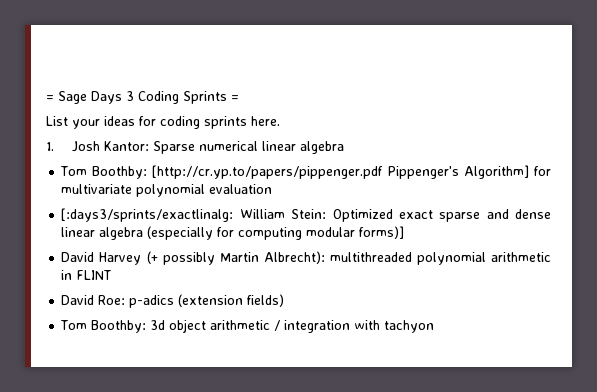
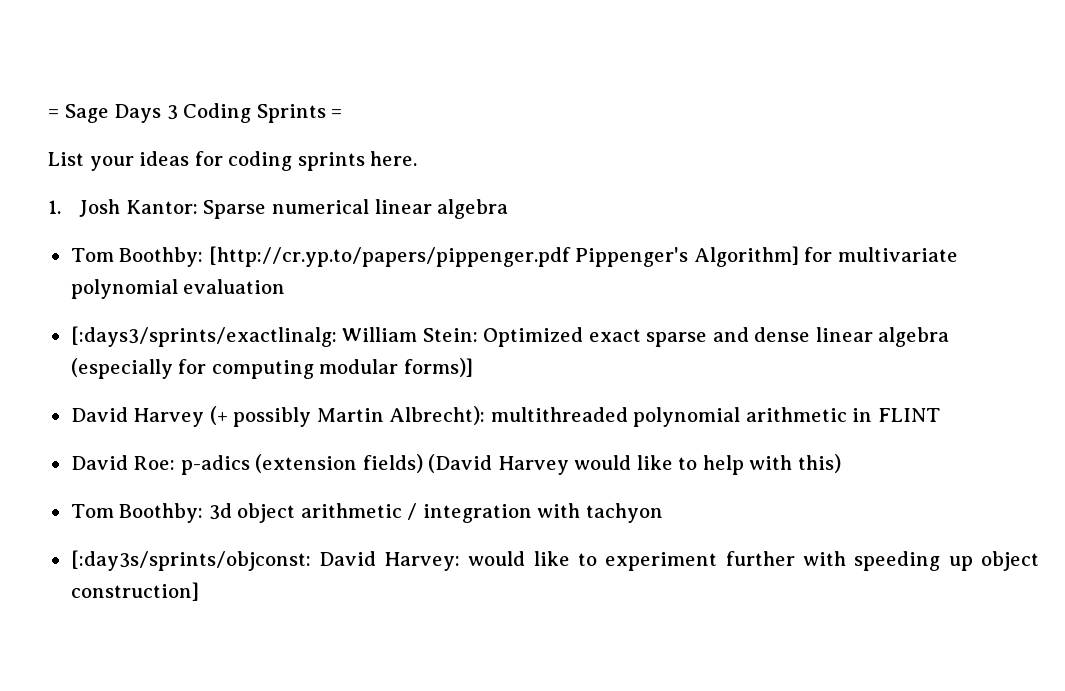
(285, 300) none -> [428,454,841,475] (David Harvey would like to help with this)
(435, 326) none -> [70,550,1040,571] [70,582,199,601] // [:day3s/sprints/objconst: David Harvey: would like to experiment further with speeding up object construction]

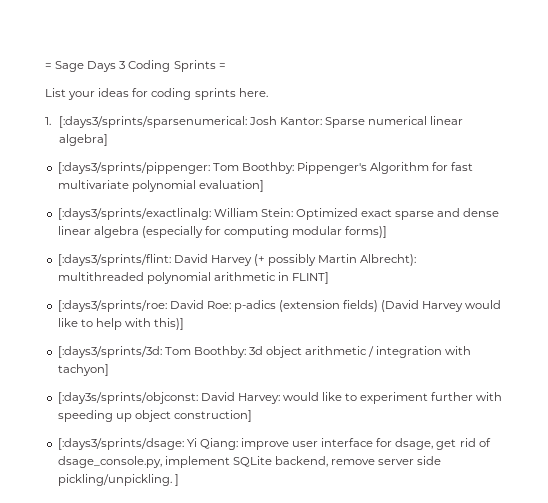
(61, 207) none -> [58,116,247,128] [:days3/sprints/sparsenumerical:
[437,199,509,219] [70,246,833,267] algebra // Tom Boothby: [http://cr.yp.to/papers/pippenger.pdf Pippenger's Algorithm] for -> [58,134,108,146] [57,162,474,174] algebra] // [:days3/sprints/pippenger: Tom Boothby: Pippenger's Algorithm for fast
[183,279,286,294] evaluation -> [198,180,264,192] evaluation]
(473, 367) none -> [57,254,171,266] [:days3/sprints/flint:
[877,408,940,422] FLINT // -> [292,272,330,284] [57,300,167,312] FLINT] // [:days3/sprints/roe:
[797,454,841,473] this) // -> [154,318,185,330] [57,346,162,358] this)] // [:days3/sprints/3d:
[585,503,663,523] tachyon -> [57,364,109,376] tachyon]
(199, 591) none -> [57,438,491,450] [57,456,442,468] [57,474,179,486] // [:days3/sprints/dsage: Yi Qiang: improve user interface for dsage, get rid of dsage_console.py, implement SQLite backend, remove server side pickling/unpickling. ]

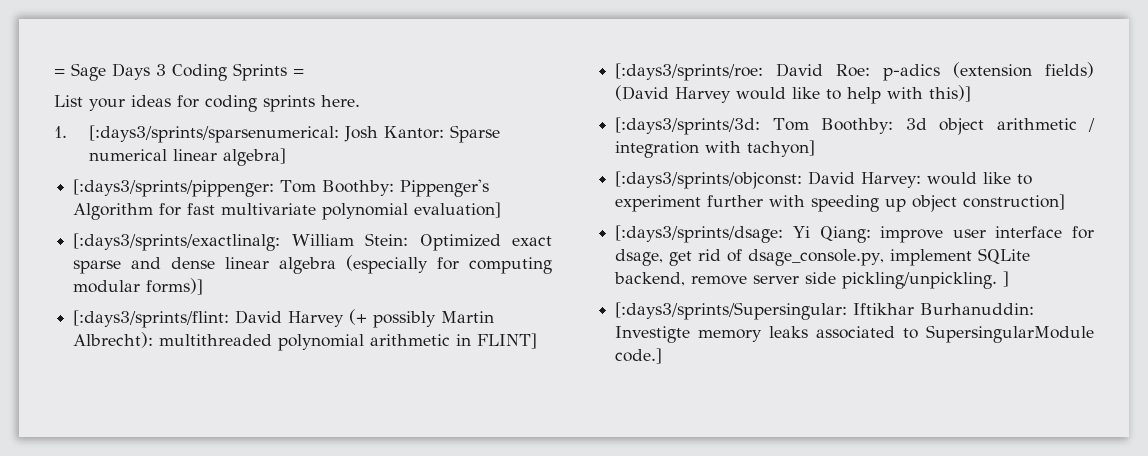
[57,392,198,404] [:day3s/sprints/objconst: -> [615,171,803,189] [:days3/sprints/objconst:
(179, 480) none -> [615,302,1035,320] [615,325,1094,343] [615,348,663,364] // [:days3/sprints/Supersingular: Iftikhar Burhanuddin: Investigte memory leaks associated to SupersingularModule code.]

